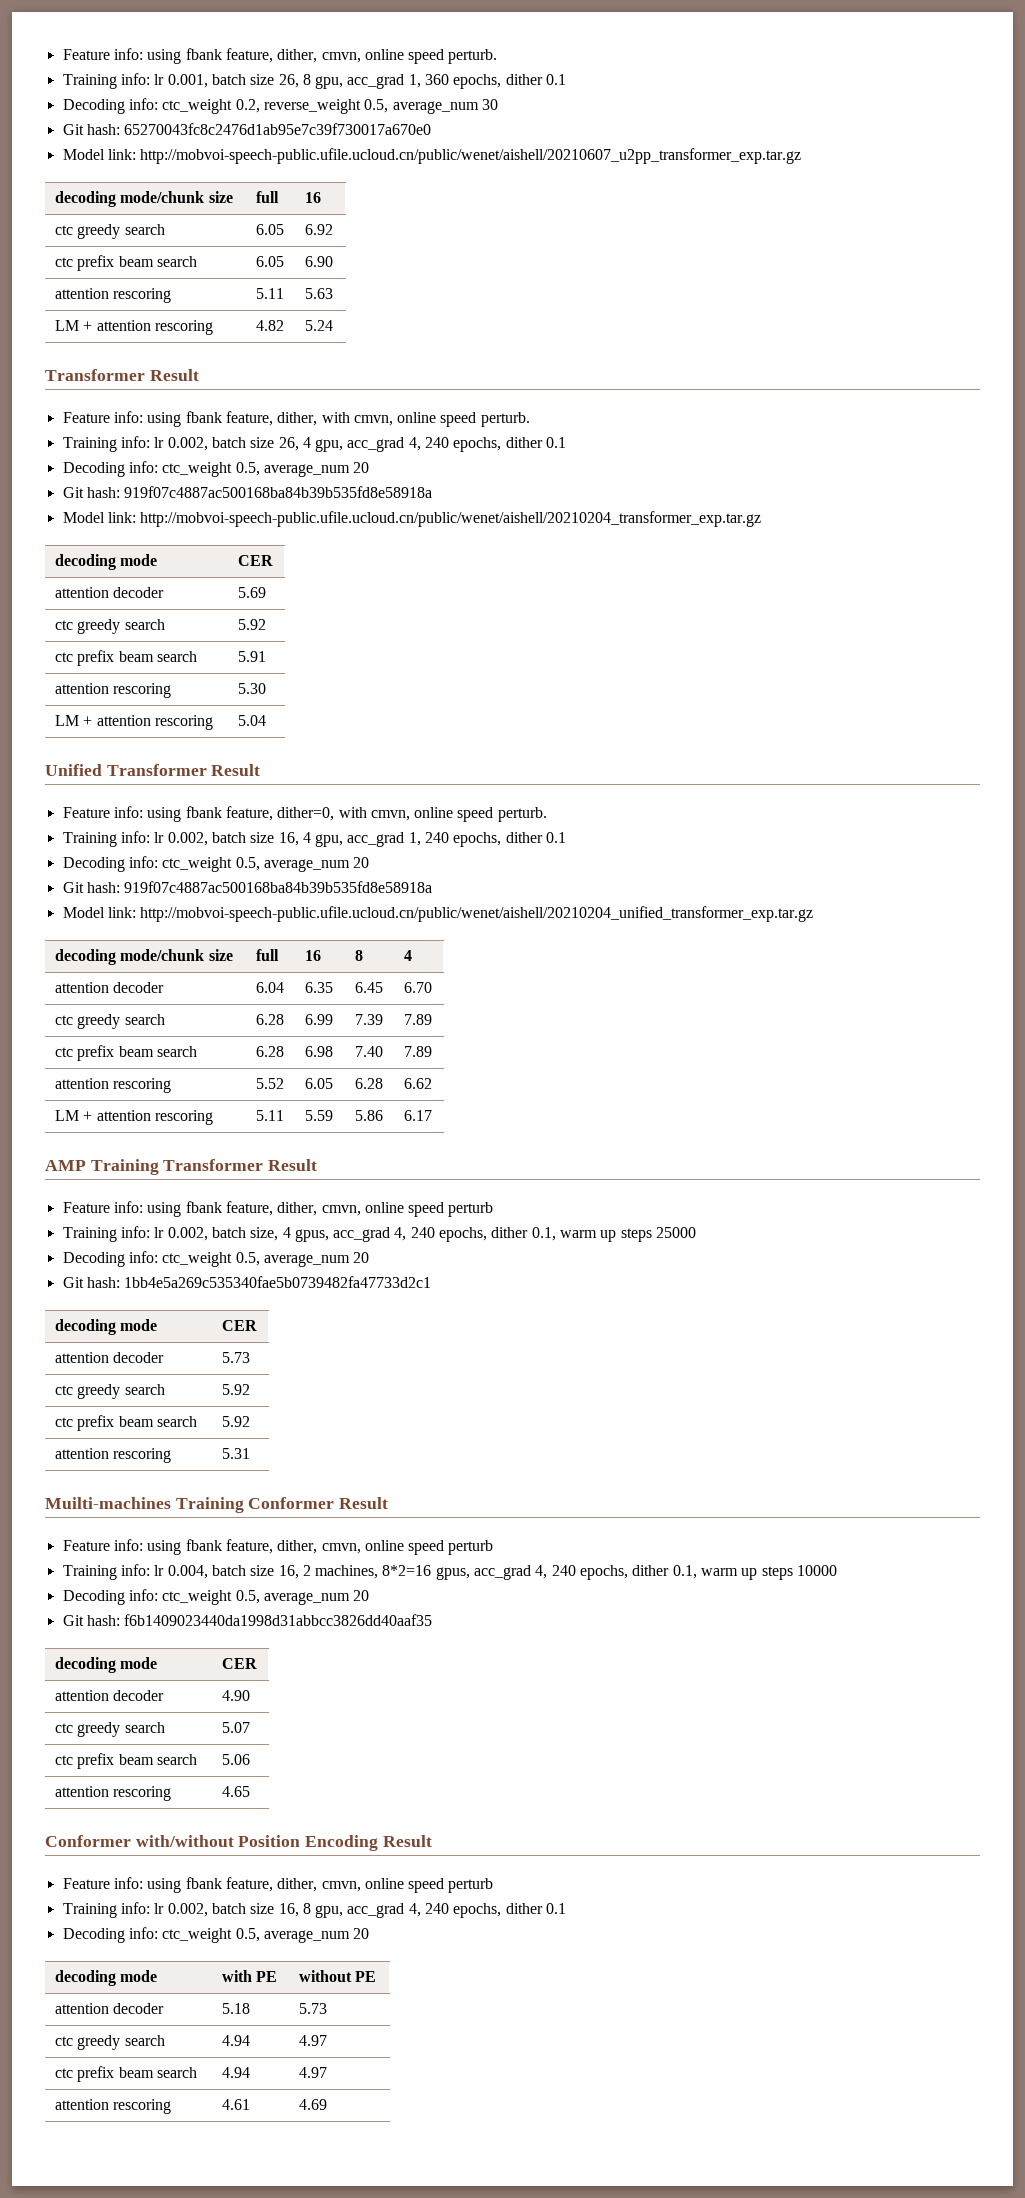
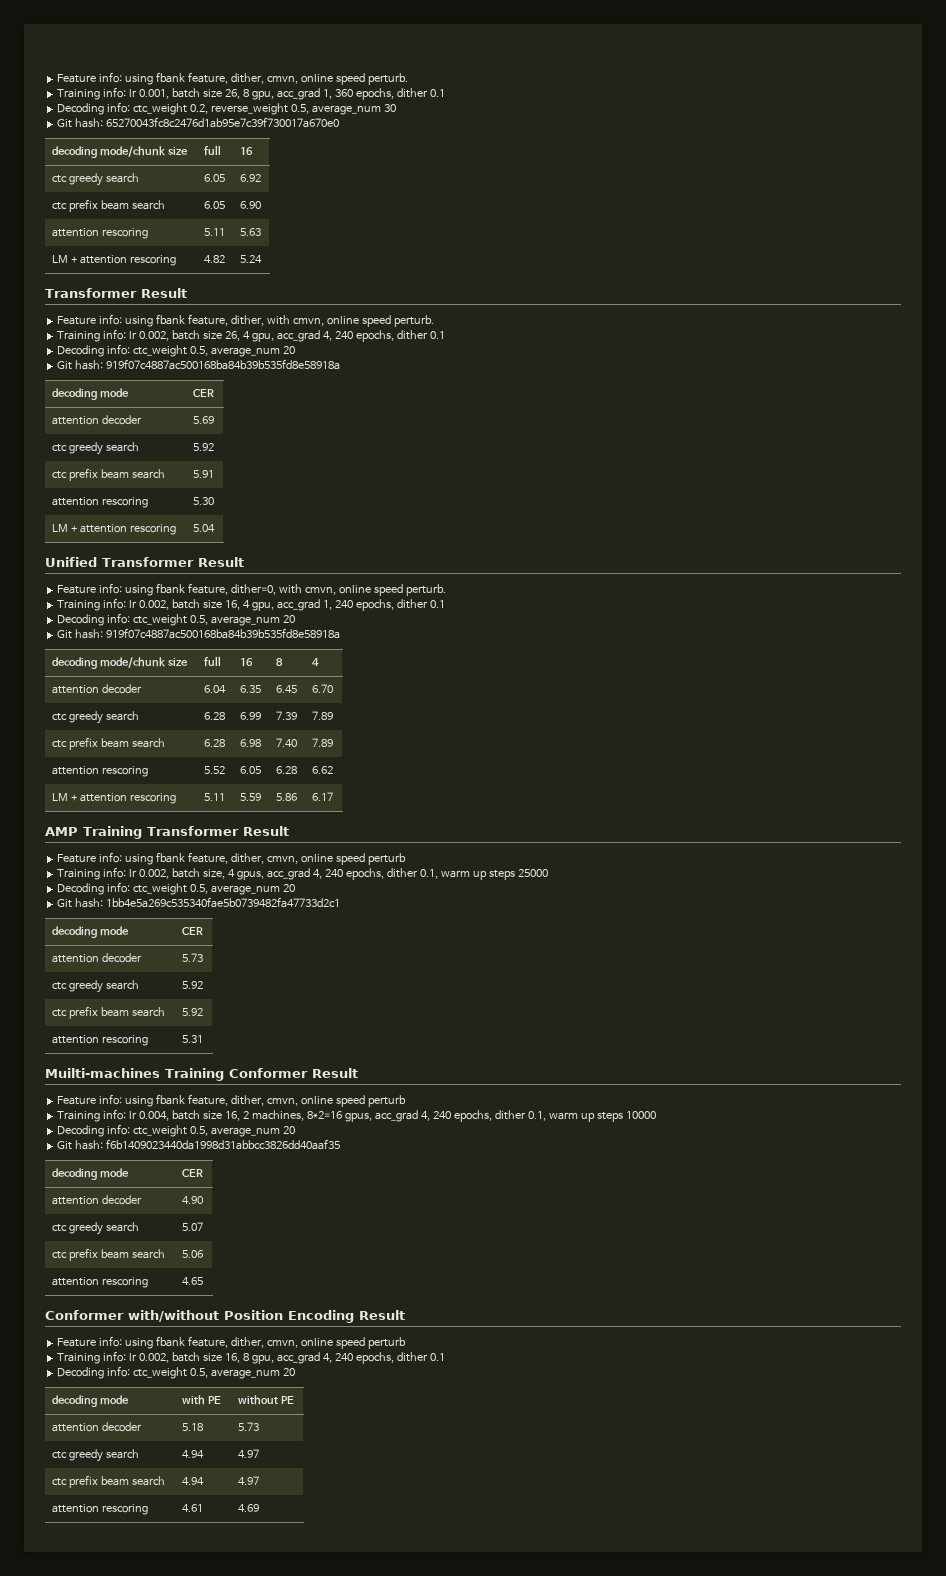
[62,148,802,164] // Model link: http://mobvoi-speech-public.ufile.ucloud.cn/public/wenet/aishell/20210607_u2pp_transformer_exp.tar.gz -> (340, 122) none
[62,511,762,527] // Model link: http://mobvoi-speech-public.ufile.ucloud.cn/public/wenet/aishell/20210204_transformer_exp.tar.gz -> (341, 364) none
[62,906,814,922] // Model link: http://mobvoi-speech-public.ufile.ucloud.cn/public/wenet/aishell/20210204_unified_transformer_exp.tar.gz -> (341, 633) none

